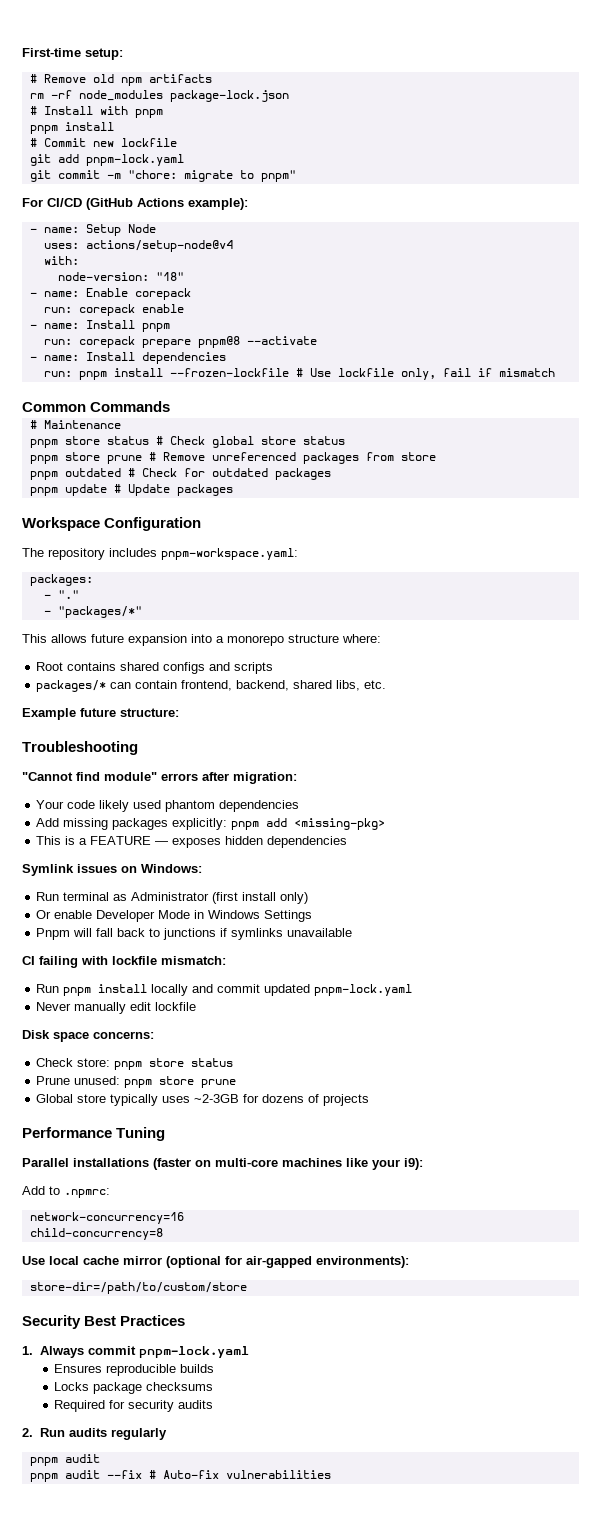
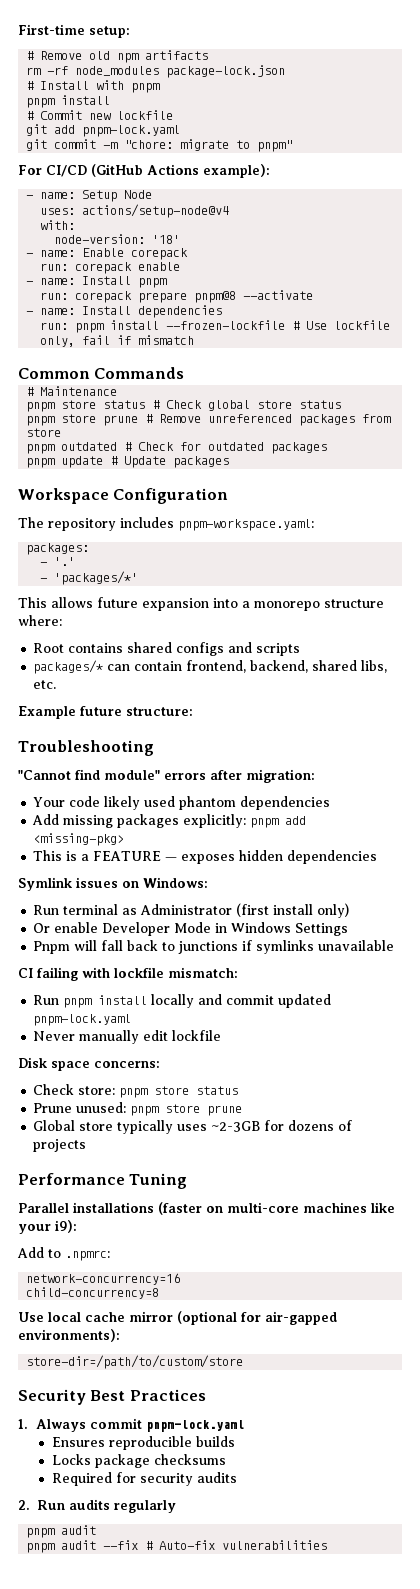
[155,272,184,281] "18" -> [152,235,181,244] '18'
[57,590,79,599] [43,606,142,618] "." // - "packages/*" -> [54,557,76,566] [40,571,139,585] '.' // - 'packages/*'

